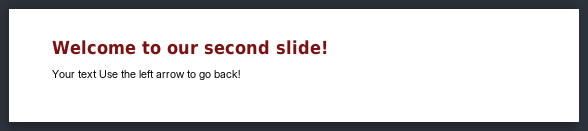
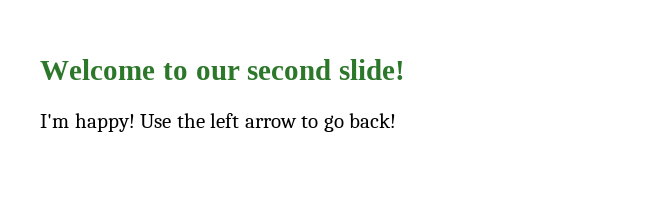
[52,70,97,78] Your text -> [40,113,135,132] I'm happy!

